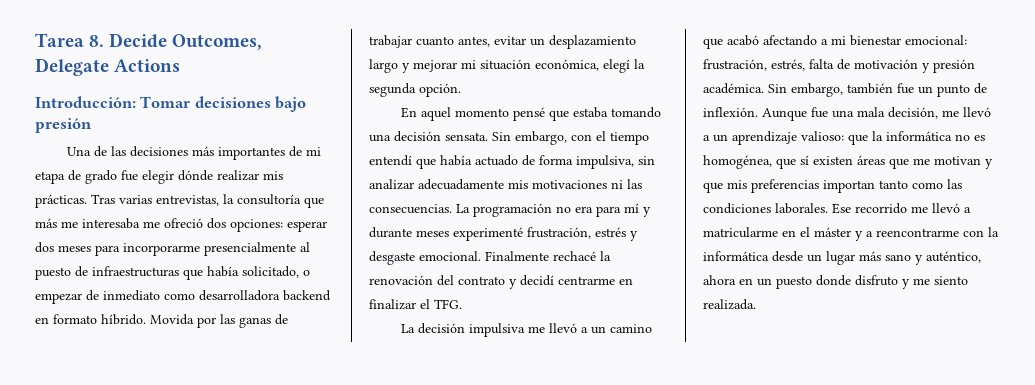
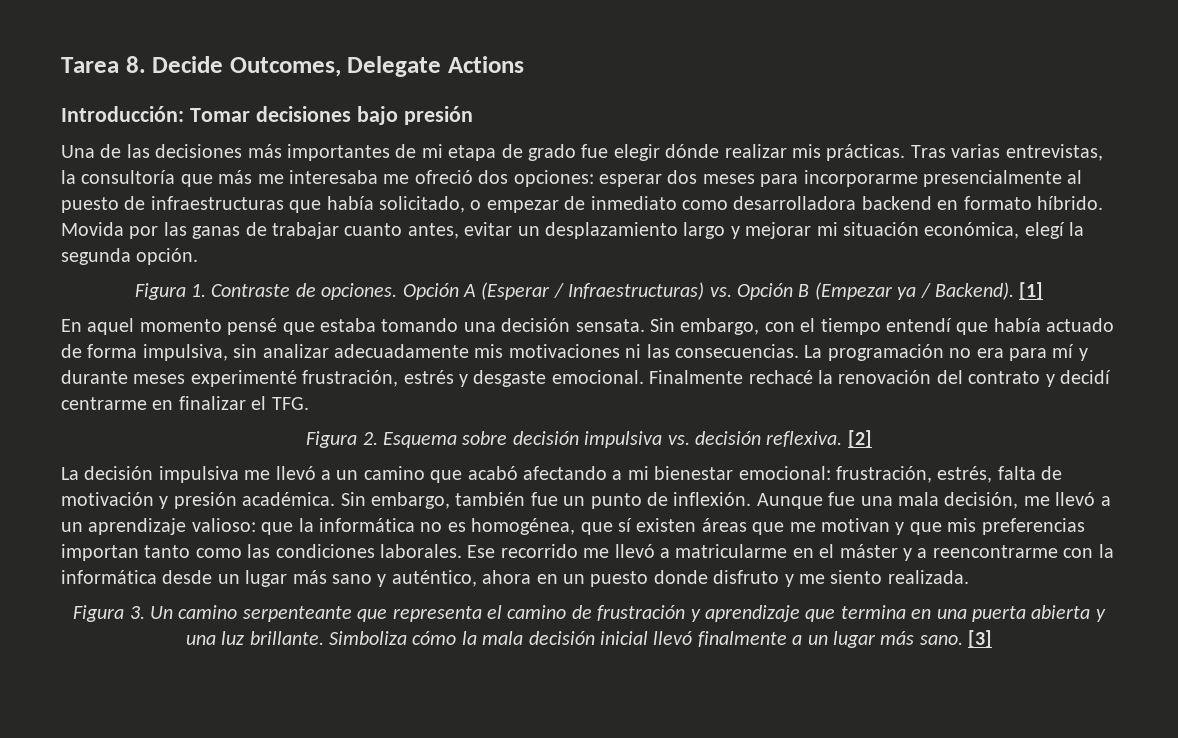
(461, 90) none -> [134,282,1044,300] // Figura 1. Contraste de opciones. Opción A (Esperar / Infraestructuras) vs. Opción B (Empezar ya / Backend). [1]
(462, 304) none -> [306,430,872,448] // Figura 2. Esquema sobre decisión impulsiva vs. decisión reflexiva. [2]
(756, 304) none -> [73,605,1106,622] [185,630,993,648] // Figura 3. Un camino serpenteante que representa el camino de frustración y aprendizaje que termina en una puerta abierta y una luz brillante. Simboliza cómo la mala decisión inicial llevó finalmente a un lugar más sano. [3]

